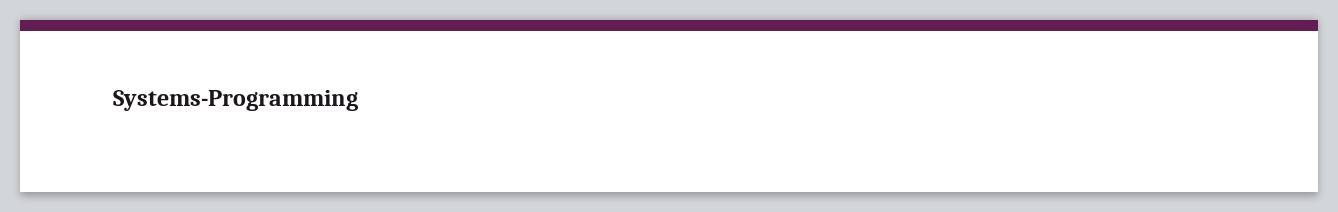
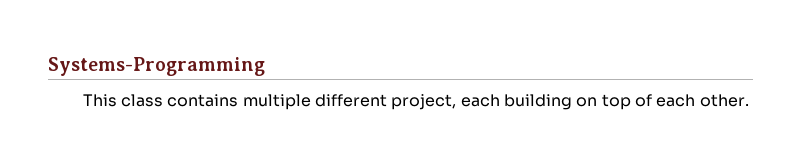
(358, 100) none -> [82,94,749,110] // This class contains multiple different project, each building on top of each other.

